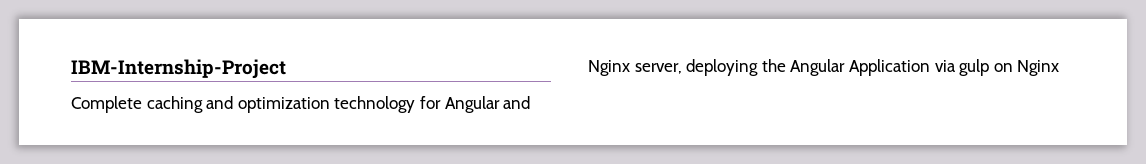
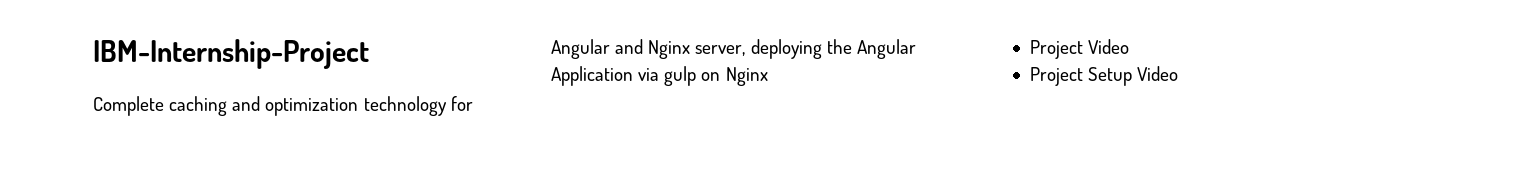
(1060, 68) none -> [1029,39,1130,59] [1029,66,1179,86] // Project Video // Project Setup Video

